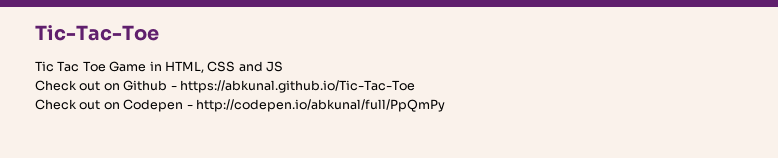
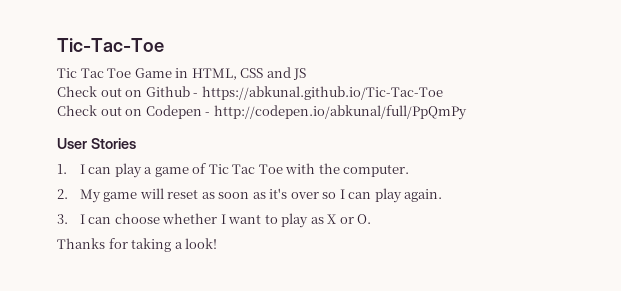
(445, 105) none -> [57,138,136,149] [57,163,410,178] [57,188,443,203] [57,213,372,228] [57,238,218,252] // User Stories // 1. I can play a game of Tic Tac Toe with the computer. // 2. My game will reset as soon as it's over so I can play again. // 3. I can choose whether I want to play as X or O. // Thanks for taking a look!

